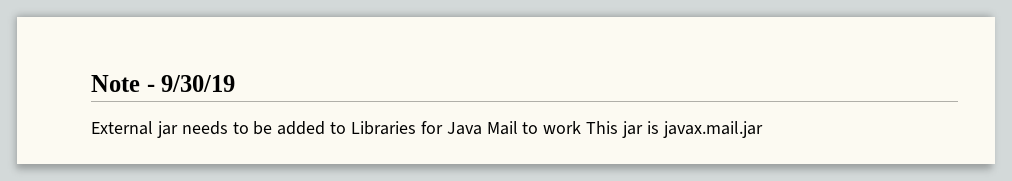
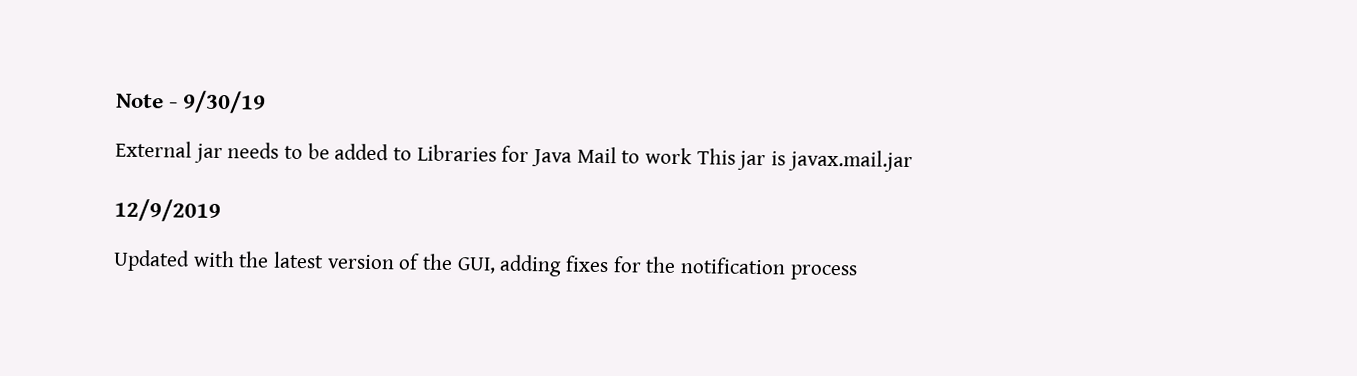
(763, 129) none -> [114,198,221,223] [113,249,858,281] // 12/9/2019 // Updated with the latest version of the GUI, adding fixes for the notification process

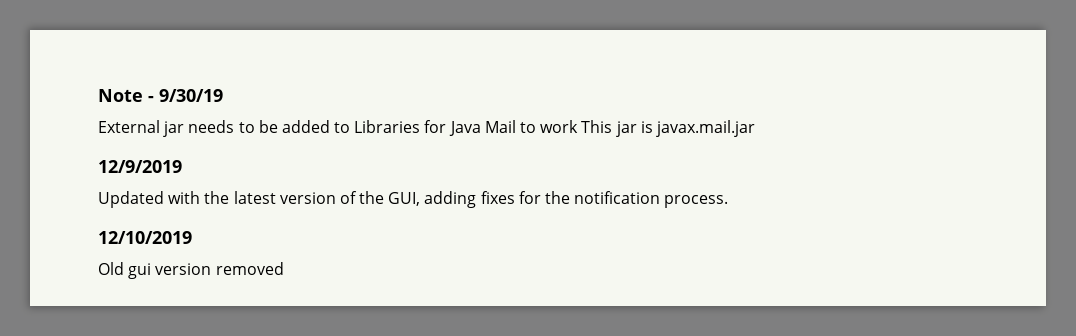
[789,264,858,281] process -> [664,195,729,208] [98,231,192,244] [98,262,284,279] process. // 12/10/2019 // Old gui version removed

